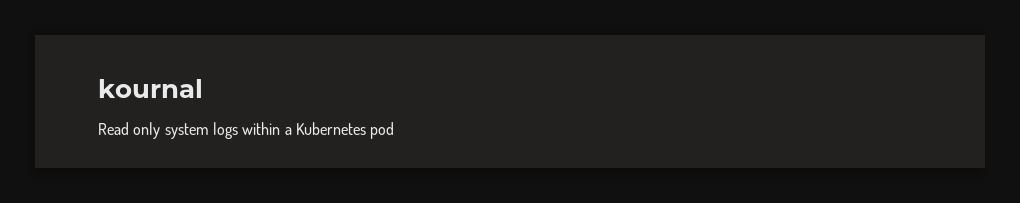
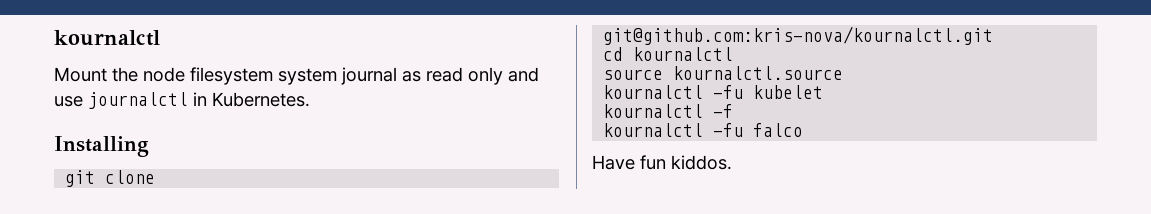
[98,79,203,98] [98,122,395,139] kournal // Read only system logs within a Kubernetes pod -> [54,30,160,46] [54,67,539,85] [54,92,310,109] [54,136,149,157] [65,170,156,187] [603,26,994,45] [603,47,734,61] [603,66,844,80] [603,85,824,99] [603,104,734,118] [603,123,804,137] [592,155,732,170] kournalctl // Mount the node filesystem system journal as read only and use journalctl in Kubernetes. // Installing // git clone git@github.com:kris-nova/kournalctl.git // cd kournalctl // source kournalctl.source // kournalctl -fu kubelet // kournalctl -f // kournalctl -fu falco // Have fun kiddos.

